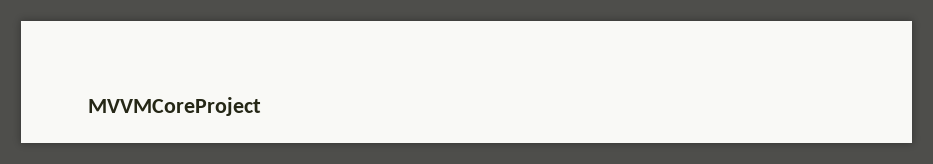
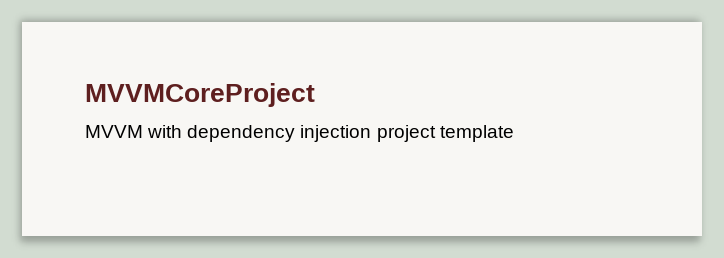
(261, 106) none -> [85,125,514,142] // MVVM with dependency injection project template

